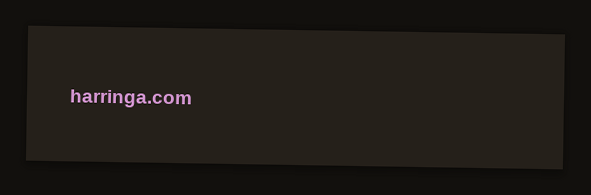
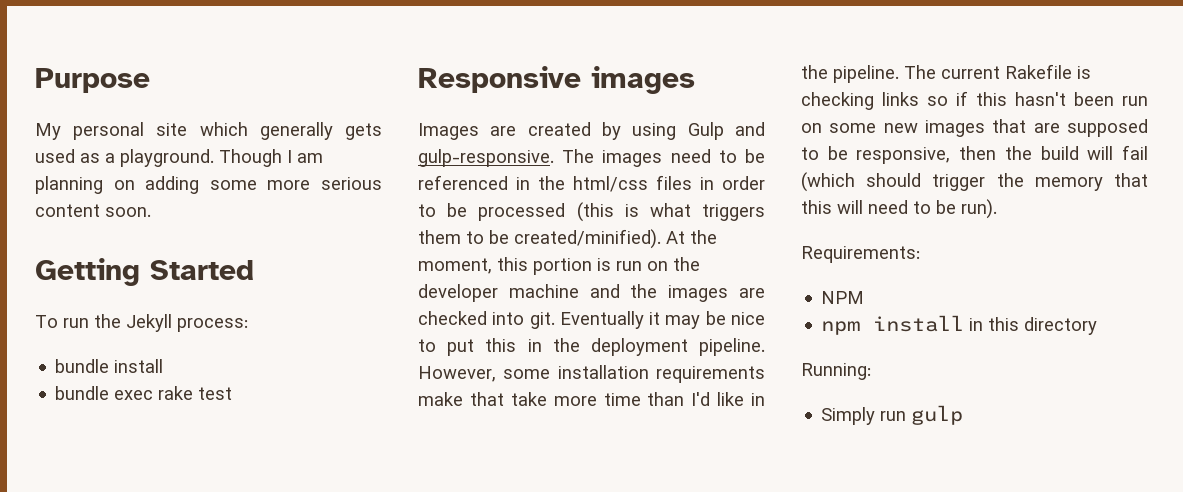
[69,89,193,109] harringa.com -> [35,68,150,93] [35,122,382,140] [35,149,323,167] [35,176,382,194] [35,204,151,217] [35,258,254,286] [35,314,248,332] [55,359,164,373] [55,386,233,400] [418,66,695,94] [418,122,765,140] [418,149,765,167] [418,175,765,192] [418,202,765,222] [418,229,717,249] [418,257,700,275] [418,284,765,302] [418,311,765,329] [418,338,765,356] [418,365,765,383] [418,392,765,406] [801,64,1091,83] [801,91,1148,110] [801,119,1148,137] [801,145,1148,164] [801,172,1148,192] [801,199,997,219] [801,246,920,263] [821,291,865,304] [821,315,1098,335] [801,363,871,380] [821,405,964,425] Purpose // My personal site which generally gets used as a playground. Though I am planning on adding some more serious content soon. // Getting Started // To run the Jekyll process: // bundle install // bundle exec rake test // Responsive images // Images are created by using Gulp and gulp-responsive. The images need to be referenced in the html/css files in order to be processed (this is what triggers them to be created/minified). At the moment, this portion is run on the developer machine and the images are checked into git. Eventually it may be nice to put this in the deployment pipeline. However, some installation requirements make that take more time than I'd like in the pipeline. The current Rakefile is checking links so if this hasn't been run on some new images that are supposed to be responsive, then the build will fail (which should trigger the memory that this will need to be run). // Requirements: // NPM // npm install in this directory // Running: // Simply run gulp

